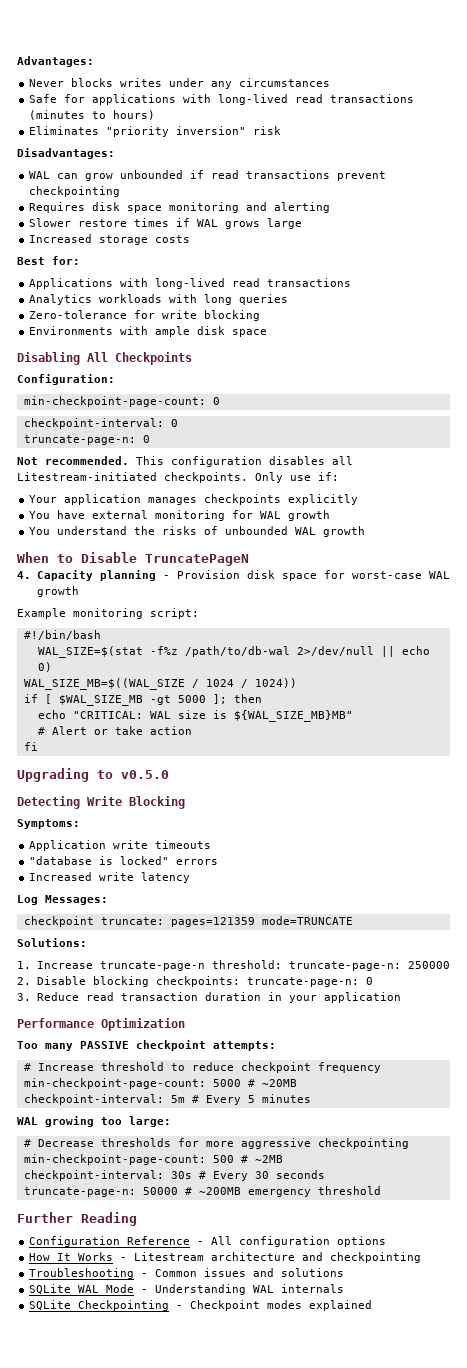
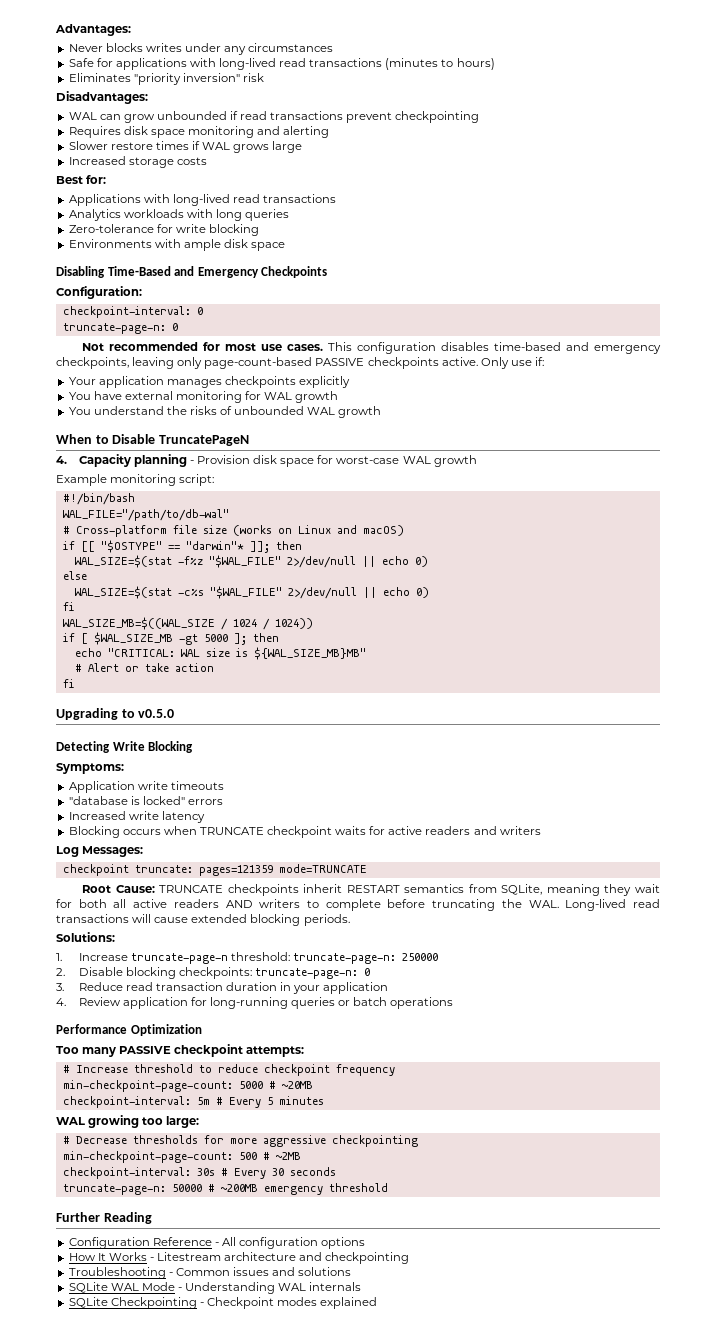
[87,352,108,362] All -> [107,266,259,278] Time-Based and Emergency
[23,396,220,407] // min-checkpoint-page-count: 0 -> (142, 292) none
[45,456,353,467] [17,472,248,483] recommended. This configuration disables all Litestream-initiated checkpoints. -> [109,342,662,354] [56,357,478,369] recommended for most use cases. This configuration disables time-based and emergency checkpoints, leaving only page-count-based PASSIVE checkpoints active.
(101, 635) none -> [62,509,229,521] [62,525,404,537] [62,540,302,553] // WAL_FILE="/path/to/db-wal" // # Cross-platform file size (works on Linux and macOS) // if [[ "$OSTYPE" == "darwin"* ]]; then
[184,646,430,657] [37,662,52,672] /path/to/db-wal 2>/dev/null || echo 0) -> [208,555,428,568] [62,571,87,580] [74,586,429,599] [62,602,75,611] "$WAL_FILE" 2>/dev/null || echo 0) // else // WAL_SIZE=$(stat -c%s "$WAL_FILE" 2>/dev/null || echo 0) // fi
(191, 877) none -> [68,826,541,838] // Blocking occurs when TRUNCATE checkpoint waits for active readers and writers
(353, 920) none -> [82,884,660,896] [56,899,660,911] [56,914,350,926] // Root Cause: TRUNCATE checkpoints inherit RESTART semantics from SQLite, meaning they wait for both all active readers AND writers to complete before truncating the WAL. Long-lived read transactions will cause extended blocking periods.
(401, 997) none -> [56,997,454,1009] // 4. Review application for long-running queries or batch operations

